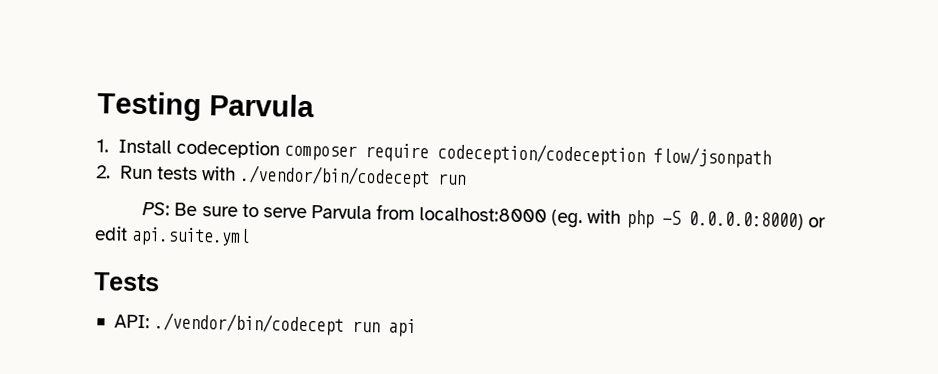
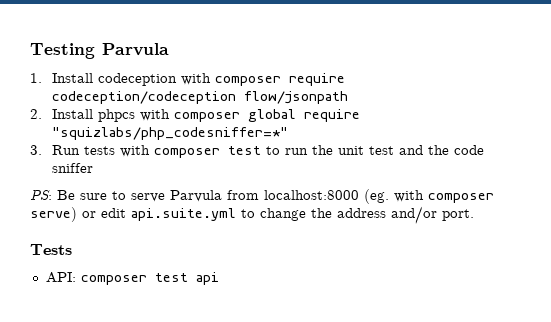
(280, 149) none -> [180,73,211,85] with
[119,164,466,189] Run tests with ./vendor/bin/codecept run -> [51,109,360,122] [51,127,288,140] [30,145,484,158] [51,163,93,173] Install phpcs with composer global require "squizlabs/php_codesniffer=*" // 3. Run tests with composer test to run the unit test and the code sniffer
[625,209,804,231] php -S 0.0.0.0:8000) -> [428,193,494,203] [30,207,77,222] composer serve)
(251, 236) none -> [241,206,474,224] to change the address and/or port.
[154,312,381,336] ./vendor/bin/codecept run -> [80,273,188,285] composer test

